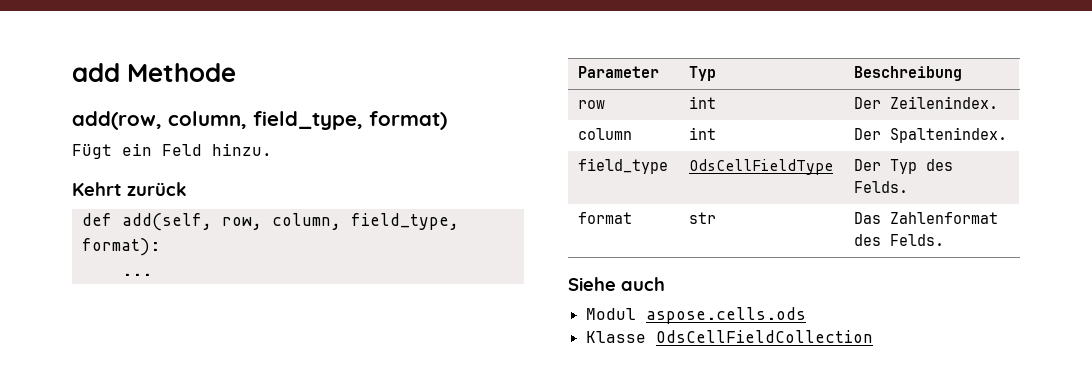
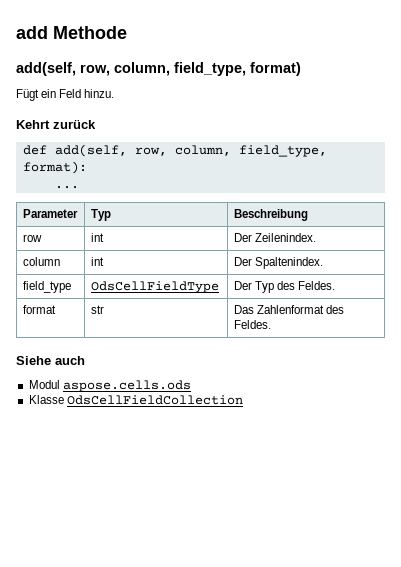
[72,111,162,130] add(row, -> [16,62,110,76] add(self, row,
[854,181,909,193] Felds. -> [298,281,336,290] Feldes.
[890,234,945,246] Felds. -> [233,320,271,329] Feldes.

